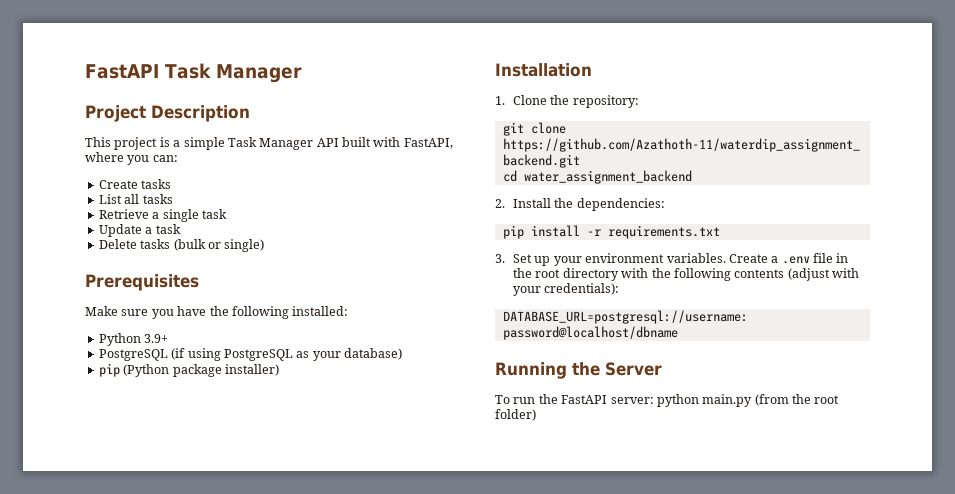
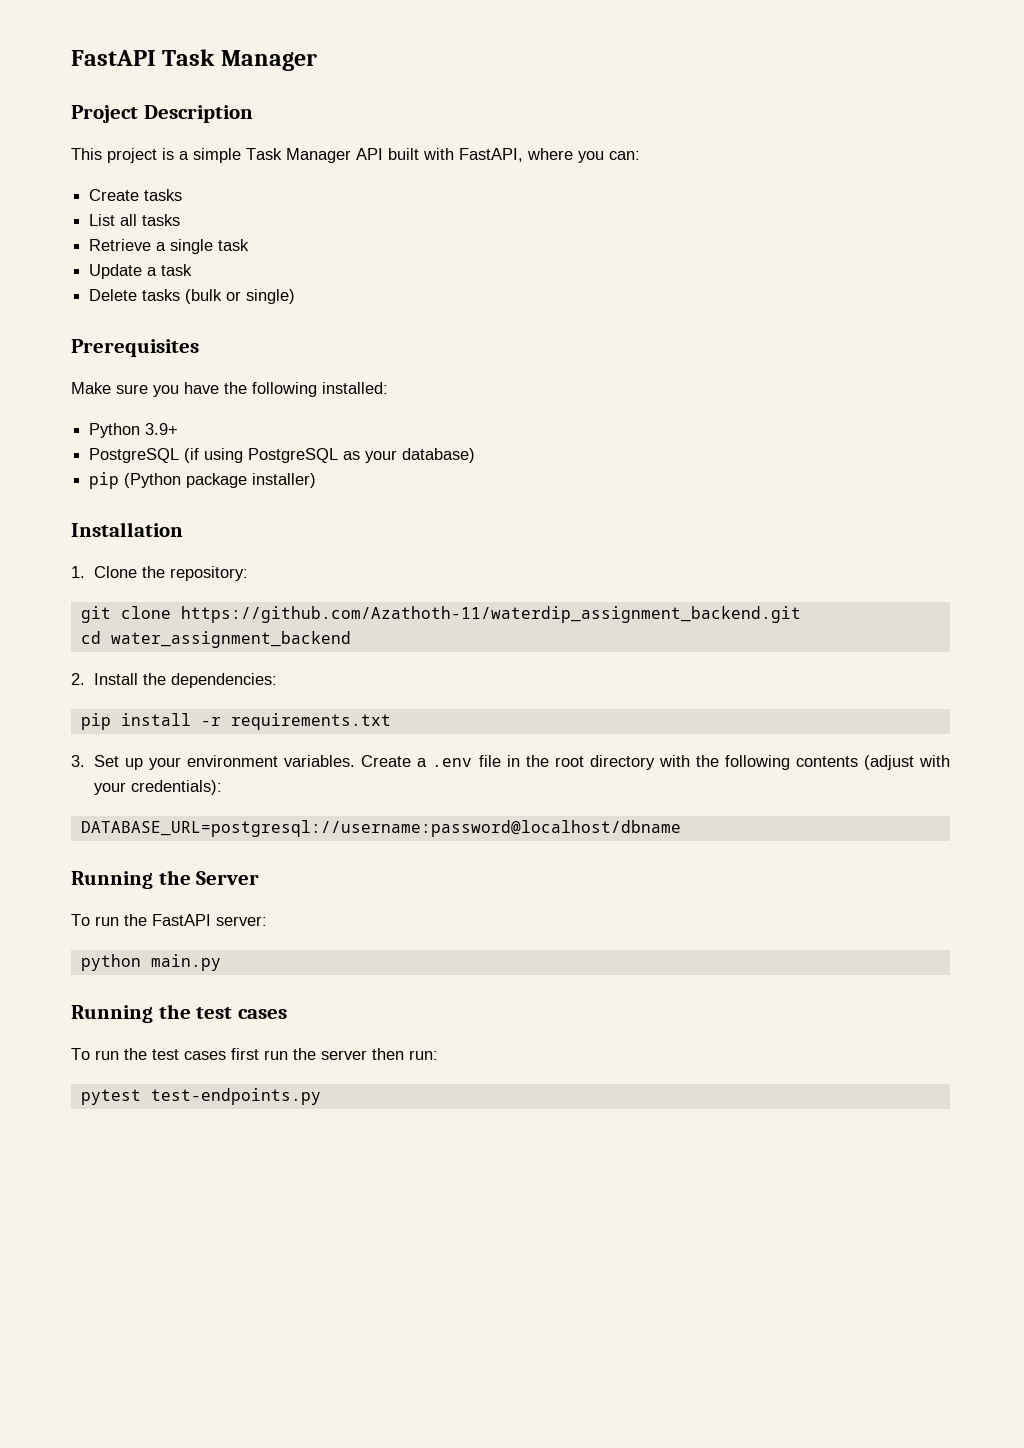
(654, 400) none -> (267, 921) //
[754,394,840,406] [495,409,536,421] (from the root folder) -> [71,1004,288,1023] [71,1048,438,1060] [80,1088,321,1105] // Running the test cases // To run the test cases first run the server then run: // pytest test-endpoints.py

